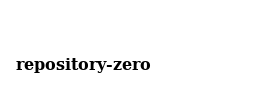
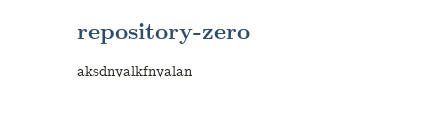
(151, 65) none -> [77,66,193,78] // aksdnvalkfnvalan

